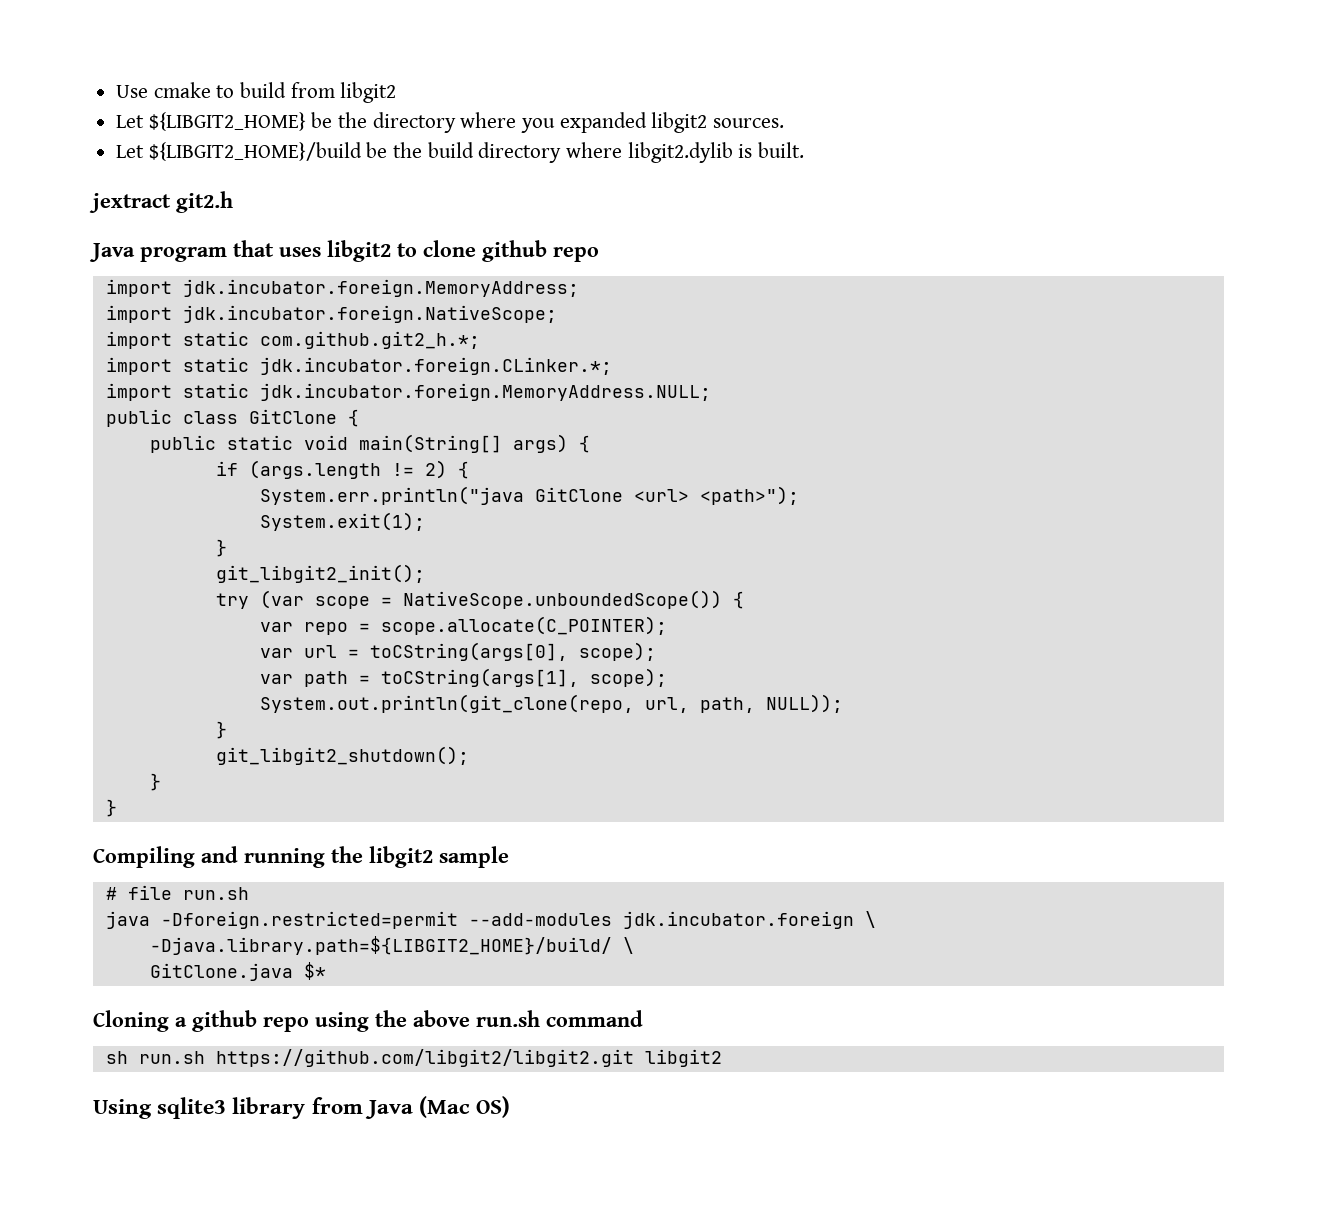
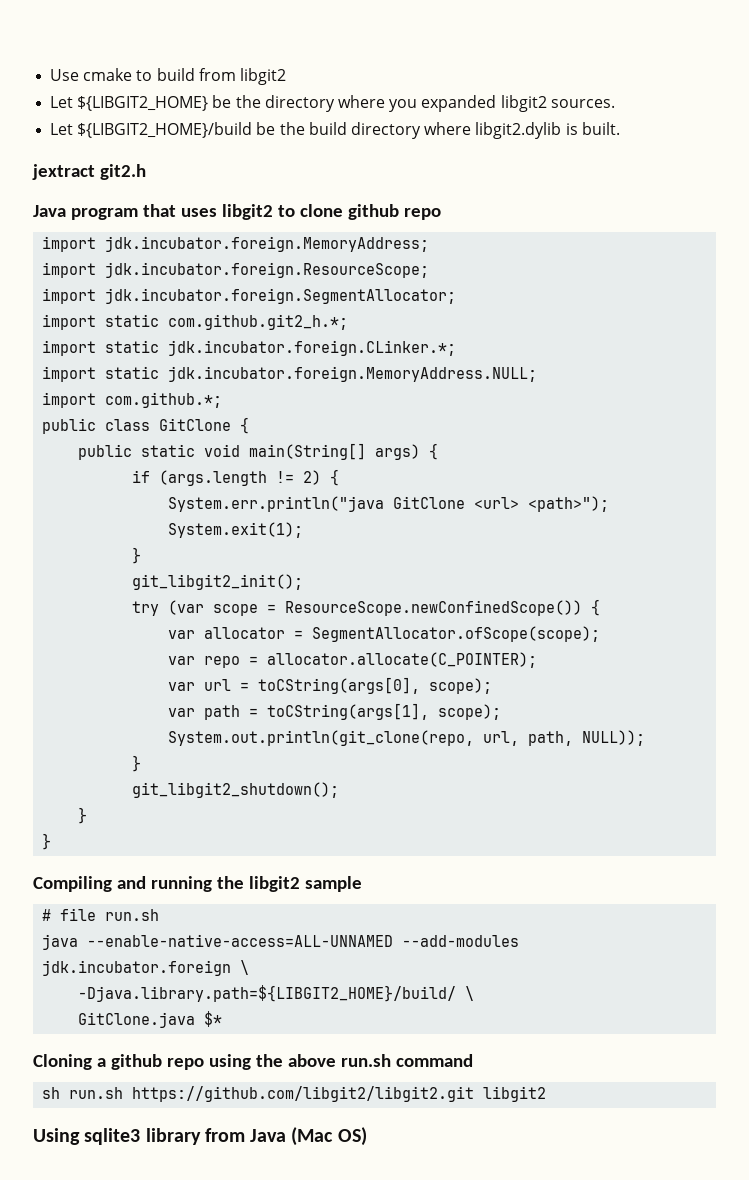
[182,305,557,323] jdk.incubator.foreign.NativeScope; -> [105,262,430,278] [42,288,457,304] jdk.incubator.foreign.ResourceScope; // import jdk.incubator.foreign.SegmentAllocator;
(711, 392) none -> [42,392,223,408] // import com.github.*;
[402,590,744,609] NativeScope.unboundedScope()) { -> [285,599,601,616] [168,626,601,642] ResourceScope.newConfinedScope()) { // var allocator = SegmentAllocator.ofScope(scope);
[380,616,667,635] scope.allocate(C_POINTER); -> [267,652,538,668] allocator.allocate(C_POINTER);
[160,911,458,929] -Dforeign.restricted=permit -> [87,934,394,947] --enable-native-access=ALL-UNNAMED

